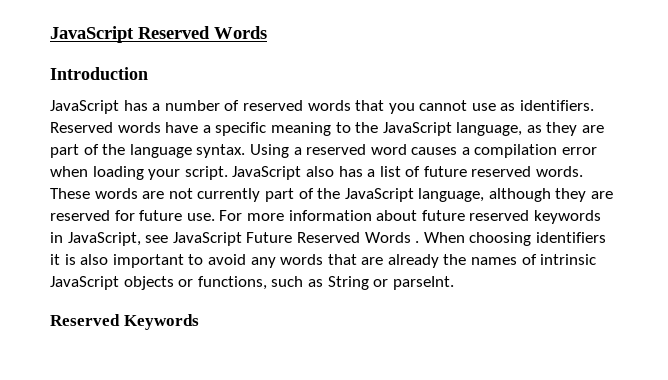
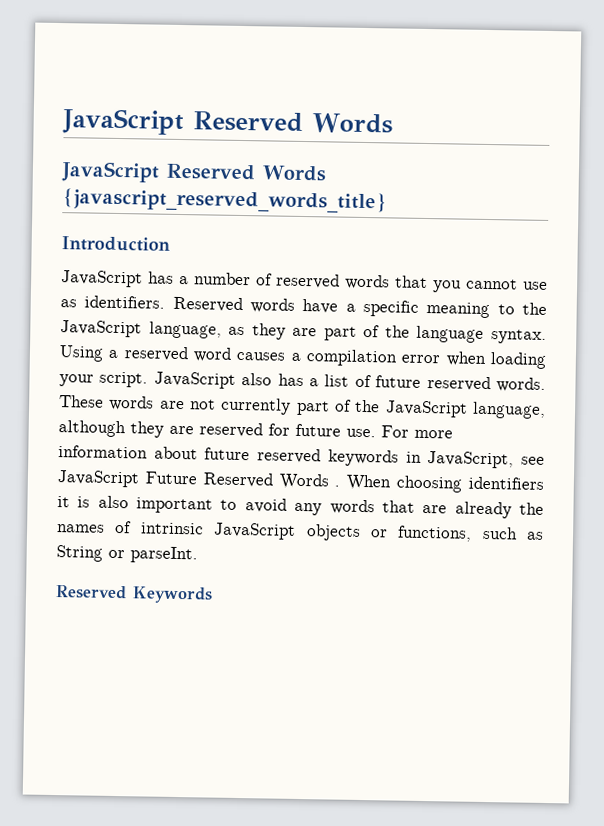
[50,26,267,43] JavaScript Reserved Words -> [62,108,393,136] [61,161,327,183] [62,188,387,214] JavaScript Reserved Words // JavaScript Reserved Words {javascript_reserved_words_title}

